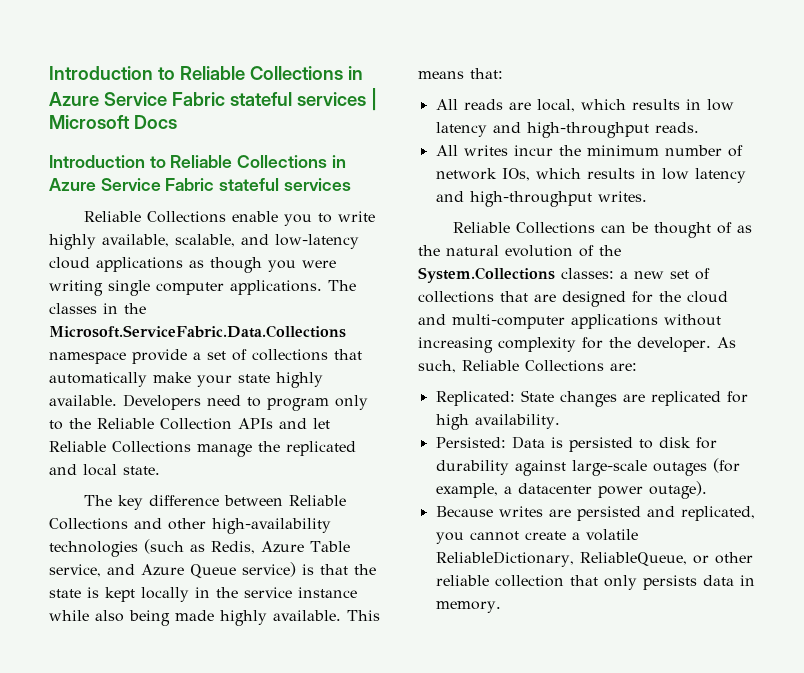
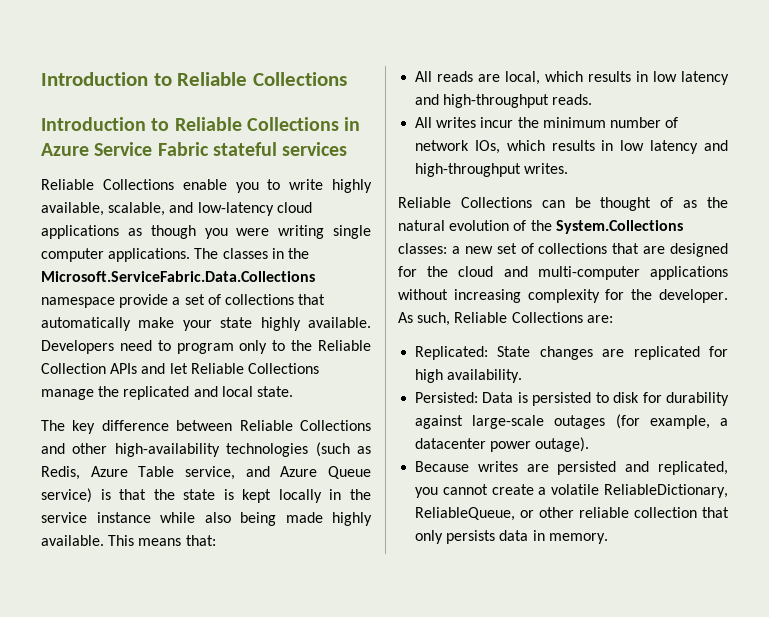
[49,66,363,80] [49,88,377,111] [49,115,177,129] Introduction to Reliable Collections in Azure Service Fabric stateful services | Microsoft Docs -> [41,72,348,86] Introduction to Reliable Collections

